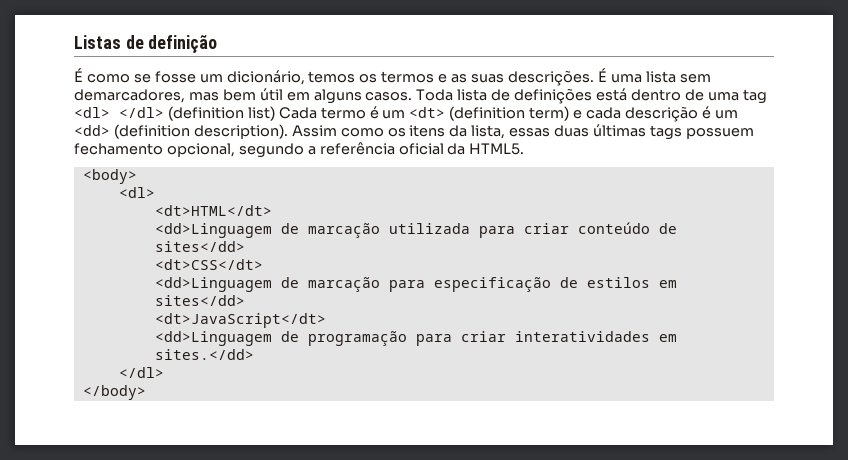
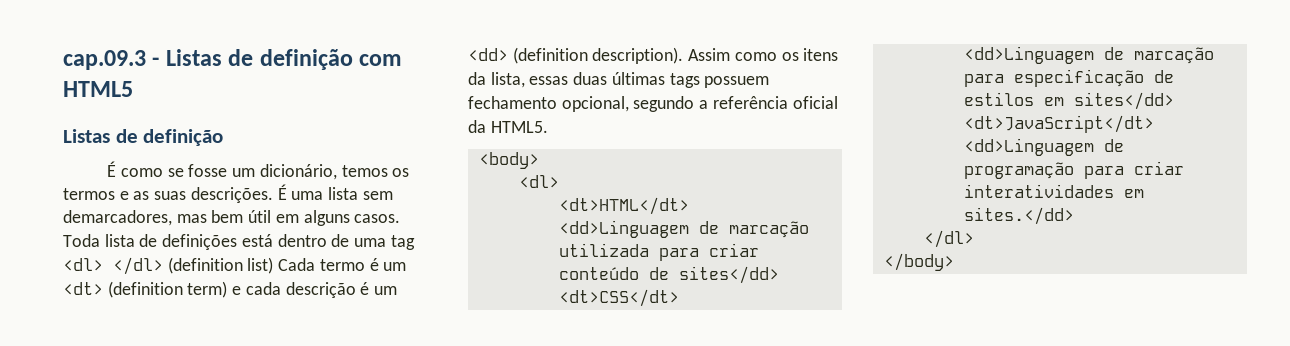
(74, 42) none -> [63,49,403,70] [63,81,133,97] cap.09.3 - Listas de definição com HTML5 //

